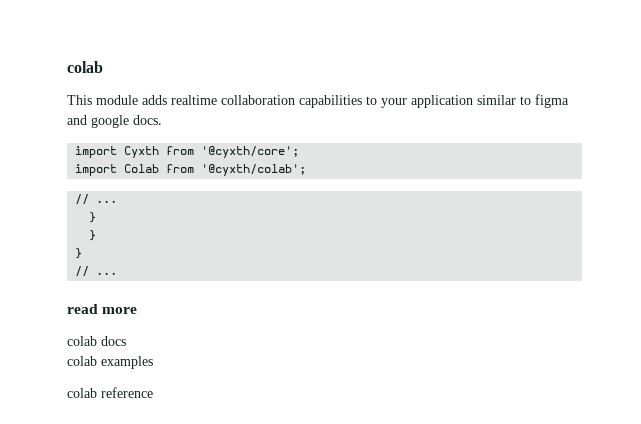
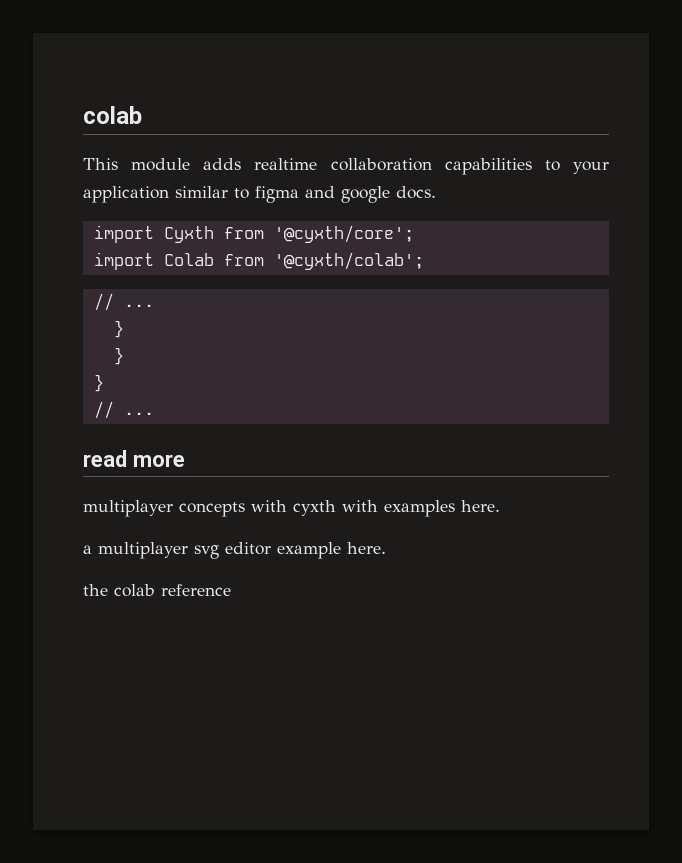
[67,336,126,346] [67,356,153,369] colab docs // colab examples // -> [83,500,500,517] [83,542,386,559] [83,584,108,596] multiplayer concepts with cyxth with examples here. // a multiplayer svg editor example here. // the

